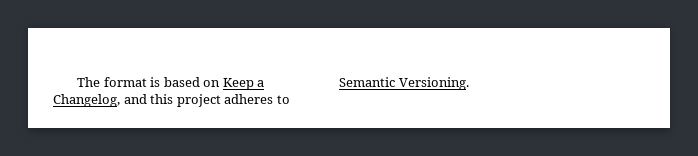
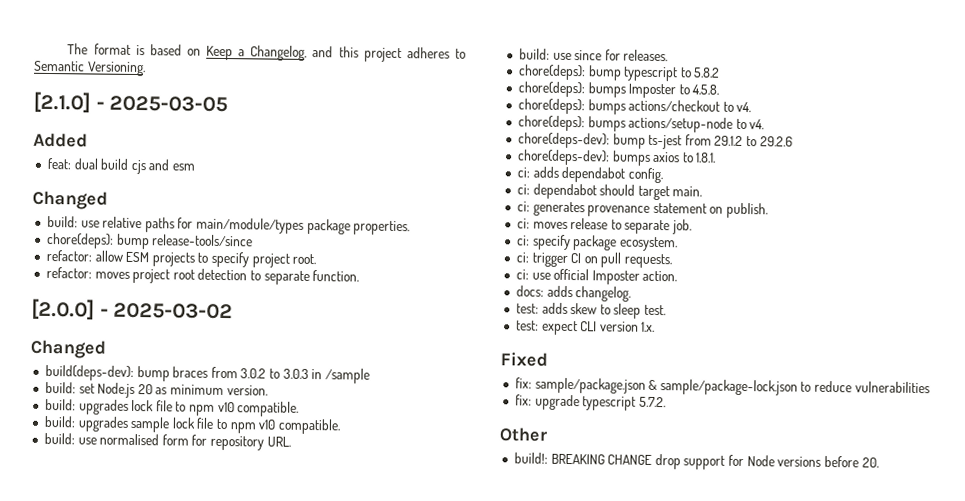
(469, 83) none -> [33,91,229,113] [33,132,88,148] [46,157,196,175] [32,190,108,210] [46,215,411,236] [46,232,254,250] [45,249,317,268] [45,266,360,286] [31,298,234,320] [30,339,106,359] [44,364,371,384] [44,381,268,399] [44,398,300,417] [43,415,342,435] [43,432,291,451] [518,48,669,62] [517,64,721,82] [517,81,720,99] [517,98,752,115] [517,115,765,133] [517,132,793,150] [516,149,717,166] [516,166,663,184] [516,183,703,201] [516,201,769,219] [516,218,693,235] [516,234,678,252] [515,252,673,269] [515,268,678,285] [515,285,632,302] [515,302,667,319] [515,320,656,336] [500,352,548,367] [514,377,930,396] [514,394,666,411] [499,427,547,442] [513,452,879,470] // [2.1.0] - 2025-03-05 // Added // feat: dual build cjs and esm // Changed // build: use relative paths for main/module/types package properties. // chore(deps): bump release-tools/since // refactor: allow ESM projects to specify project root. // refactor: moves project root detection to separate function. // [2.0.0] - 2025-03-02 // Changed // build(deps-dev): bump braces from 3.0.2 to 3.0.3 in /sample // build: set Node.js 20 as minimum version. // build: upgrades lock file to npm v10 compatible. // build: upgrades sample lock file to npm v10 compatible. // build: use normalised form for repository URL. // build: use since for releases. // chore(deps): bump typescript to 5.8.2 // chore(deps): bumps Imposter to 4.5.8. // chore(deps): bumps actions/checkout to v4. // chore(deps): bumps actions/setup-node to v4. // chore(deps-dev): bump ts-jest from 29.1.2 to 29.2.6 // chore(deps-dev): bumps axios to 1.8.1. // ci: adds dependabot config. // ci: dependabot should target main. // ci: generates provenance statement on publish. // ci: moves release to separate job. // ci: specify package ecosystem. // ci: trigger CI on pull requests. // ci: use official Imposter action. // docs: adds changelog. // test: adds skew to sleep test. // test: expect CLI version 1.x. // Fixed // fix: sample/package.json & sample/package-lock.json to reduce vulnerabilities // fix: upgrade typescript 5.7.2. // Other // build!: BREAKING CHANGE drop support for Node versions before 20.

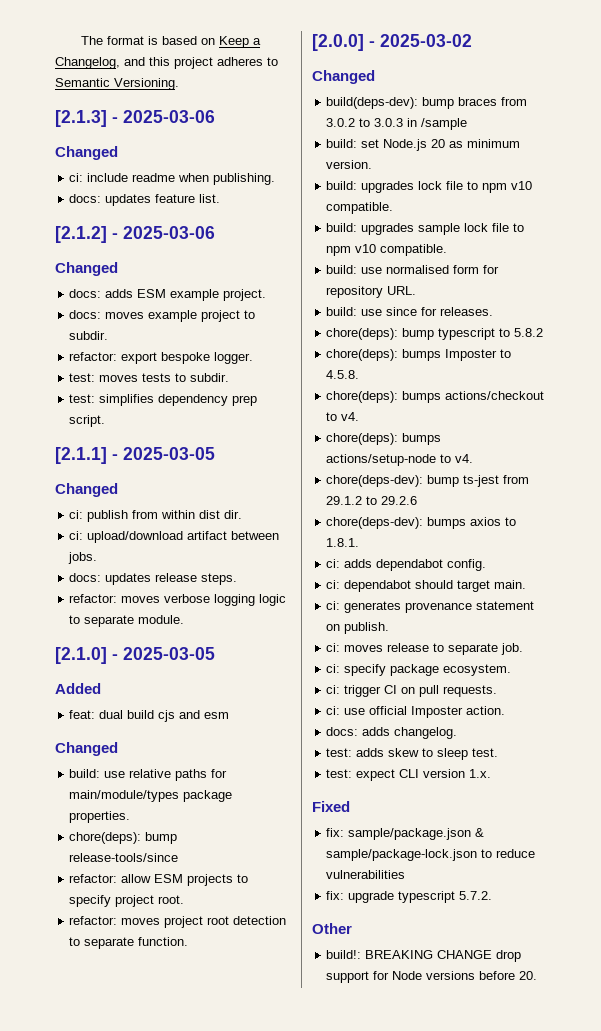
(146, 69) none -> [55,110,215,127] [55,146,118,160] [69,173,276,185] [69,194,221,206] [55,226,215,243] [55,262,118,276] [69,289,267,301] [69,310,256,322] [69,331,109,340] [69,352,254,364] [69,373,230,382] [69,394,258,406] [69,415,106,427] [55,447,215,464] [55,483,118,497] [69,510,243,522] [69,531,280,543] [68,552,98,564] [69,573,238,585] [69,594,287,606] [69,615,185,627] // [2.1.3] - 2025-03-06 // Changed // ci: include readme when publishing. // docs: updates feature list. // [2.1.2] - 2025-03-06 // Changed // docs: adds ESM example project. // docs: moves example project to subdir. // refactor: export bespoke logger. // test: moves tests to subdir. // test: simplifies dependency prep script. // [2.1.1] - 2025-03-05 // Changed // ci: publish from within dist dir. // ci: upload/download artifact between jobs. // docs: updates release steps. // refactor: moves verbose logging logic to separate module.

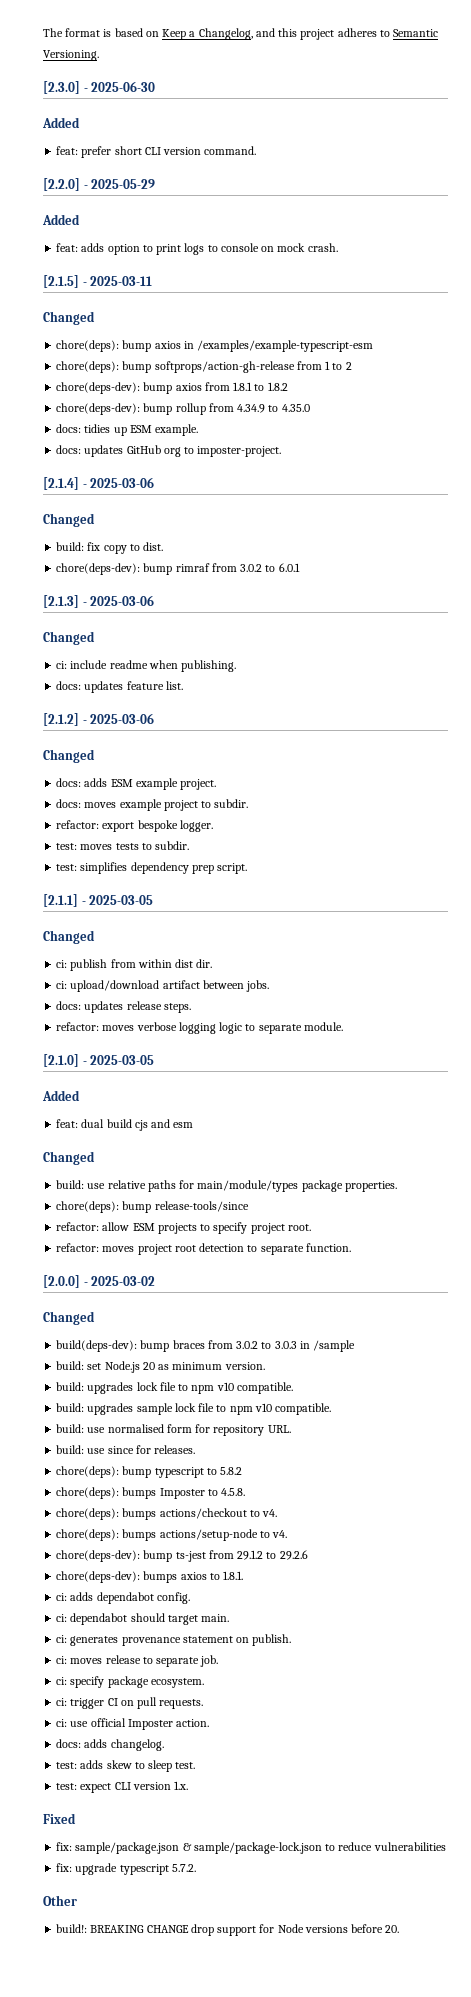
(179, 84) none -> [43,81,156,94] [42,117,80,128] [56,146,257,158] [43,178,156,191] [42,214,80,225] [56,243,338,255] [43,275,153,288] [43,311,95,325] [56,340,374,352] [56,361,352,373] [56,382,288,394] [56,403,310,415] [56,424,199,436] [56,445,282,457] [43,477,155,490] [43,513,95,527] [56,542,164,554] [56,563,300,575] // [2.3.0] - 2025-06-30 // Added // feat: prefer short CLI version command. // [2.2.0] - 2025-05-29 // Added // feat: adds option to print logs to console on mock crash. // [2.1.5] - 2025-03-11 // Changed // chore(deps): bump axios in /examples/example-typescript-esm // chore(deps): bump softprops/action-gh-release from 1 to 2 // chore(deps-dev): bump axios from 1.8.1 to 1.8.2 // chore(deps-dev): bump rollup from 4.34.9 to 4.35.0 // docs: tidies up ESM example. // docs: updates GitHub org to imposter-project. // [2.1.4] - 2025-03-06 // Changed // build: fix copy to dist. // chore(deps-dev): bump rimraf from 3.0.2 to 6.0.1

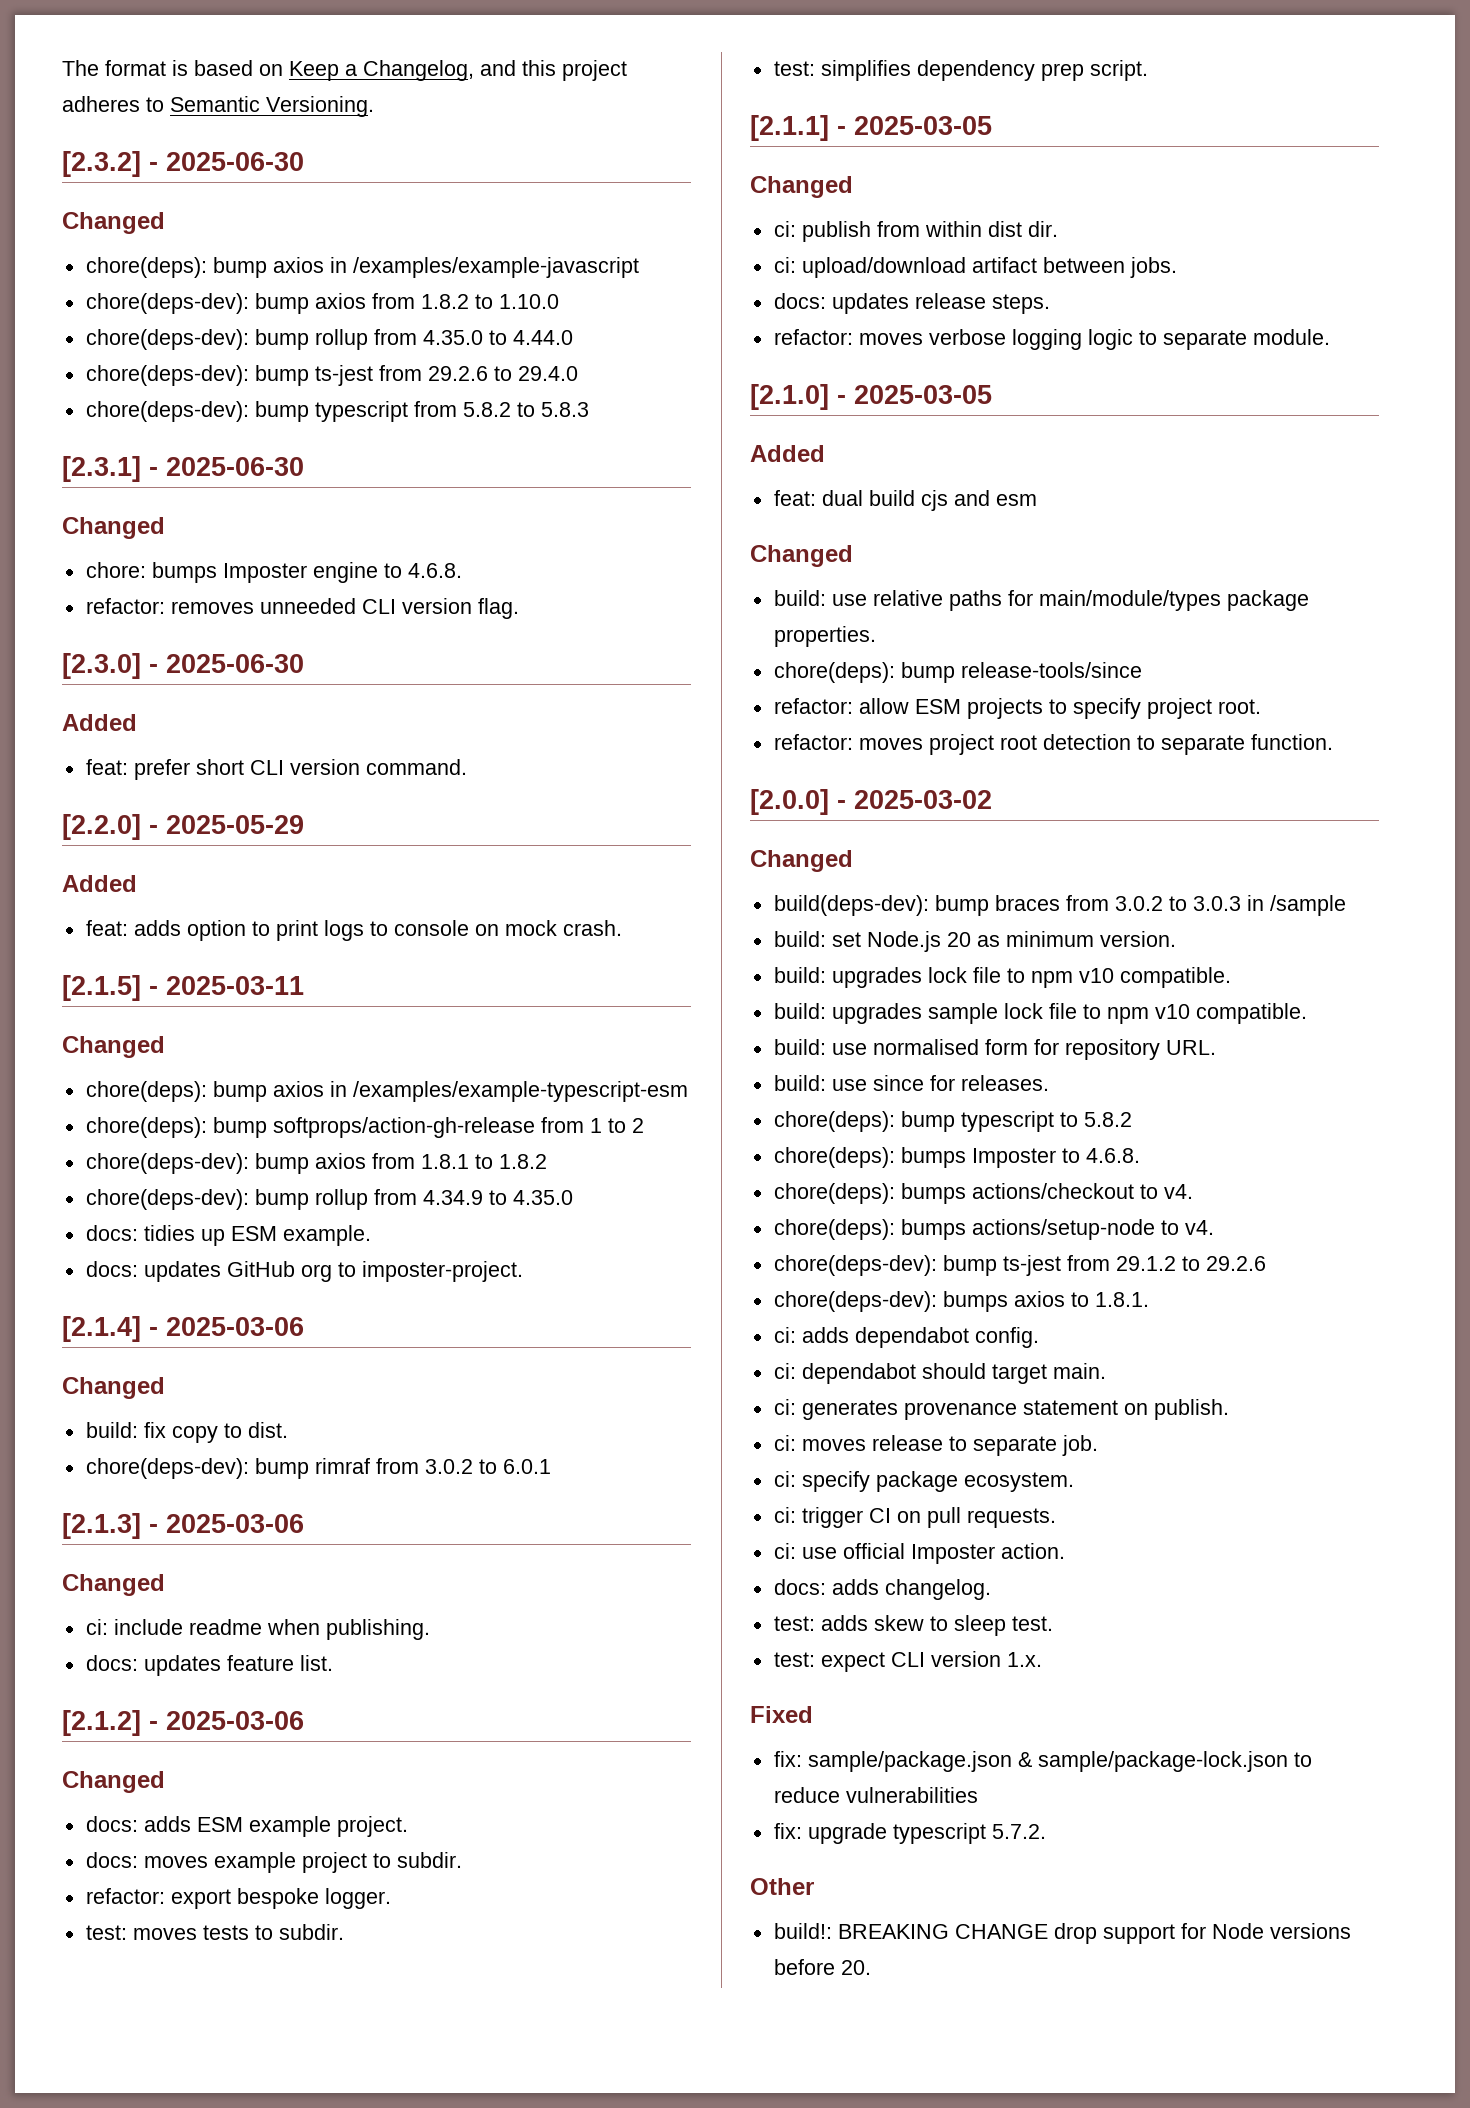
(99, 55) none -> [62,151,304,177] [62,212,165,234] [85,257,639,278] [85,293,559,314] [85,329,573,350] [85,365,578,386] [85,401,589,422] [62,456,304,482] [62,517,165,539] [85,562,462,583] [85,598,519,619] // [2.3.2] - 2025-06-30 // Changed // chore(deps): bump axios in /examples/example-javascript // chore(deps-dev): bump axios from 1.8.2 to 1.10.0 // chore(deps-dev): bump rollup from 4.35.0 to 4.44.0 // chore(deps-dev): bump ts-jest from 29.2.6 to 29.4.0 // chore(deps-dev): bump typescript from 5.8.2 to 5.8.3 // [2.3.1] - 2025-06-30 // Changed // chore: bumps Imposter engine to 4.6.8. // refactor: removes unneeded CLI version flag.
[221,1488,246,1496] 4.5.8. -> [1085,1148,1140,1163] 4.6.8.

